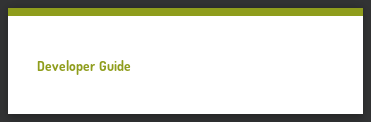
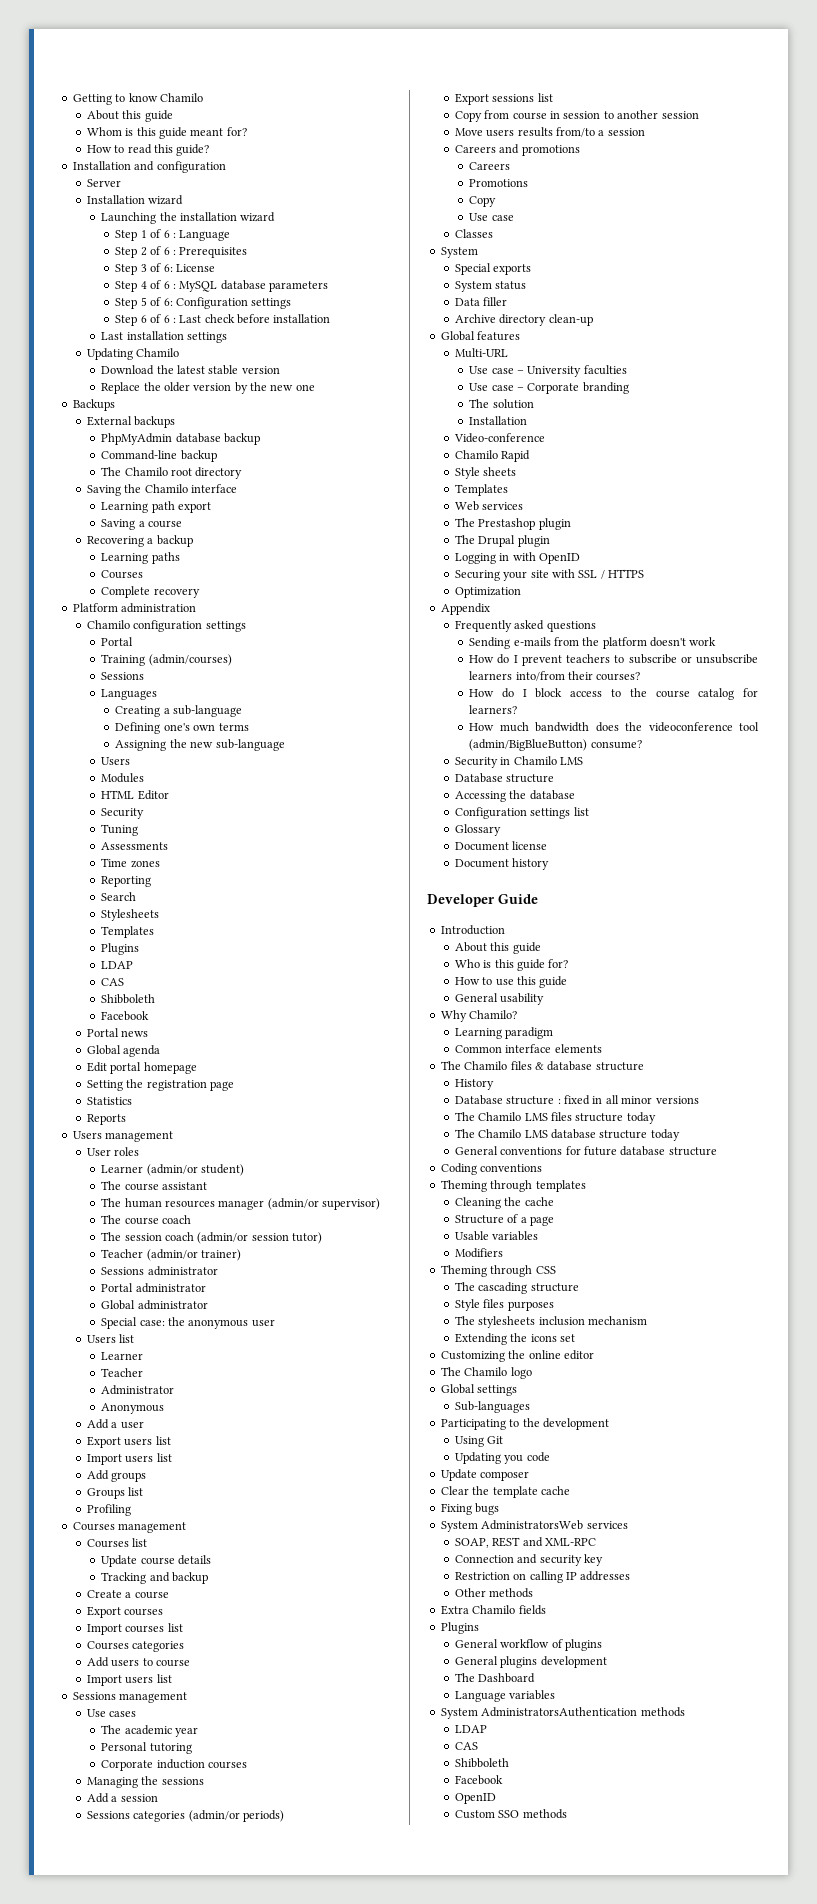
[37,60,131,75] Developer Guide -> [72,93,203,105] [86,110,173,122] [86,127,247,139] [86,144,210,156] [72,161,226,173] [86,179,121,187] [86,195,184,205] [101,212,276,224] [115,229,231,241] [115,246,248,258] [115,263,215,275] [115,280,329,292] [115,297,292,309] [115,314,331,326] [101,331,227,343] [86,348,180,360] [101,365,280,375] [101,382,315,394] [72,399,115,411] [86,416,176,428] [101,433,260,445] [101,450,217,462] [101,467,243,479] [86,484,238,496] [101,501,211,513] [101,519,182,530] [86,535,193,547] [101,552,180,564] [101,570,144,579] [101,586,200,598] [72,603,197,613] [86,620,246,632] [101,637,134,646] [101,654,232,666] [101,672,145,680] [101,689,158,700] [115,705,243,717] [115,722,249,734] [115,739,285,751] [101,757,131,765] [101,773,145,783] [101,790,169,800] [101,808,145,819] [101,824,139,836] [101,842,169,850] [101,858,160,868] [101,876,152,887] [101,892,137,901] [101,909,160,921] [101,926,155,938] [101,943,140,955] [101,961,134,969] [101,978,125,986] [101,994,156,1004] [101,1011,150,1021] [86,1028,149,1037] [86,1045,161,1057] [86,1062,197,1074] [86,1079,235,1091] [86,1097,132,1105] [86,1114,126,1125] [72,1131,174,1142] [86,1147,140,1156] [101,1164,244,1176] [101,1181,207,1191] [101,1198,381,1210] [101,1215,191,1225] [101,1232,323,1244] [101,1249,241,1261] [101,1266,218,1276] [101,1283,206,1293] [101,1300,208,1310] [101,1317,275,1329] [86,1334,135,1343] [101,1352,144,1360] [101,1368,144,1377] [101,1385,175,1395] [101,1403,165,1414] [86,1419,144,1429] [86,1436,171,1448] [86,1453,172,1465] [86,1470,147,1482] [86,1487,144,1499] [86,1504,131,1516] [72,1522,187,1533] [86,1538,148,1548] [101,1555,211,1567] [101,1572,208,1584] [86,1590,169,1599] [86,1606,164,1618] [86,1623,183,1635] [86,1641,185,1652] [86,1657,191,1667] [86,1674,172,1686] [72,1692,188,1703] [86,1709,137,1717] [101,1725,198,1737] [101,1742,192,1754] [101,1759,247,1771] [86,1776,204,1788] [86,1793,158,1803] [86,1810,285,1822] [454,93,553,105] [454,110,699,122] [454,127,645,137] [454,144,580,156] [469,162,511,170] [469,179,529,187] [469,196,497,207] [469,213,514,221] [454,229,493,238] [440,247,478,258] [454,263,532,275] [454,281,527,292] [454,297,508,306] [454,314,593,326] [440,331,521,341] [454,348,508,358] [469,365,627,377] [469,382,629,394] [469,399,534,409] [469,416,528,425] [453,433,545,443] [454,450,531,462] [454,467,517,479] [454,484,508,496] [454,501,524,511] [454,518,571,530] [454,535,550,547] [454,552,581,564] [454,569,645,581] [454,587,521,598] [440,603,490,615] [454,620,596,632] [469,637,717,649] [469,654,758,666] [469,671,641,681] [469,688,758,700] [469,705,518,714] [469,722,759,732] [469,739,642,751] [454,756,584,768] [454,773,555,783] [454,790,575,802] [454,807,589,819] [454,824,501,836] [454,841,548,851] [454,858,550,870] [427,894,538,907] [440,925,505,935] [454,942,541,954] [454,959,569,971] [454,976,568,988] [454,993,545,1005] [440,1010,518,1022] [454,1027,554,1039] [454,1044,602,1053] [440,1061,644,1071] [454,1079,494,1090] [454,1095,699,1105] [454,1112,656,1124] [454,1129,680,1141] [454,1146,717,1156] [440,1163,543,1175] [440,1180,586,1192] [454,1197,554,1209] [454,1214,555,1226] [454,1231,539,1241] [454,1248,503,1258] [440,1265,556,1277] [454,1282,579,1294] [454,1299,554,1311] [454,1316,648,1328] [454,1333,576,1345] [440,1350,594,1362] [440,1367,532,1379] [440,1384,518,1396] [454,1401,530,1413] [440,1418,609,1430] [454,1436,504,1447] [454,1452,550,1464] [440,1469,530,1481] [440,1486,570,1498] [440,1503,500,1515] [440,1520,628,1532] [454,1537,597,1548] [454,1554,604,1566] [454,1571,631,1583] [454,1588,534,1598] [440,1605,546,1615] [440,1622,479,1634] [454,1639,603,1651] [454,1656,607,1668] [454,1673,536,1683] [454,1690,556,1702] [440,1707,685,1719] [454,1725,487,1733] [454,1742,478,1750] [454,1758,509,1768] [454,1775,503,1785] [454,1793,496,1804] [454,1809,567,1819] Getting to know Chamilo // About this guide // Whom is this guide meant for? // How to read this guide? // Installation and configuration // Server // Installation wizard // Launching the installation wizard // Step 1 of 6 : Language // Step 2 of 6 : Prerequisites // Step 3 of 6: License // Step 4 of 6 : MySQL database parameters // Step 5 of 6: Configuration settings // Step 6 of 6 : Last check before installation // Last installation settings // Updating Chamilo // Download the latest stable version // Replace the older version by the new one // Backups // External backups // PhpMyAdmin database backup // Command-line backup // The Chamilo root directory // Saving the Chamilo interface // Learning path export // Saving a course // Recovering a backup // Learning paths // Courses // Complete recovery // Platform administration // Chamilo configuration settings // Portal // Training (admin/courses) // Sessions // Languages // Creating a sub-language // Defining one's own terms // Assigning the new sub-language // Users // Modules // HTML Editor // Security // Tuning // Assessments // Time zones // Reporting // Search // Stylesheets // Templates // Plugins // LDAP // CAS // Shibboleth // Facebook // Portal news // Global agenda // Edit portal homepage // Setting the registration page // Statistics // Reports // Users management // User roles // Learner (admin/or student) // The course assistant // The human resources manager (admin/or supervisor) // The course coach // The session coach (admin/or session tutor) // Teacher (admin/or trainer) // Sessions administrator // Portal administrator // Global administrator // Special case: the anonymous user // Users list // Learner // Teacher // Administrator // Anonymous // Add a user // Export users list // Import users list // Add groups // Groups list // Profiling // Courses management // Courses list // Update course details // Tracking and backup // Create a course // Export courses // Import courses list // Courses categories // Add users to course // Import users list // Sessions management // Use cases // The academic year // Personal tutoring // Corporate induction courses // Managing the sessions // Add a session // Sessions categories (admin/or periods) // Export sessions list // Copy from course in session to another session // Move users results from/to a session // Careers and promotions // Careers // Promotions // Copy // Use case // Classes // System // Special exports // System status // Data filler // Archive directory clean-up // Global features // Multi-URL // Use case – University faculties // Use case – Corporate branding // The solution // Installation // Video-conference // Chamilo Rapid // Style sheets // Templates // Web services // The Prestashop plugin // The Drupal plugin // Logging in with OpenID // Securing your site with SSL / HTTPS // Optimization // Appendix // Frequently asked questions // Sending e-mails from the platform doesn't work // How do I prevent teachers to subscribe or unsubscribe learners into/from their courses? // How do I block access to the course catalog for learners? // How much bandwidth does the videoconference tool (admin/BigBlueButton) consume? // Security in Chamilo LMS // Database structure // Accessing the database // Configuration settings list // Glossary // Document license // Document history // Developer Guide // Introduction // About this guide // Who is this guide for? // How to use this guide // General usability // Why Chamilo? // Learning paradigm // Common interface elements // The Chamilo files & database structure // History // Database structure : fixed in all minor versions // The Chamilo LMS files structure today // The Chamilo LMS database structure today // General conventions for future database structure // Coding conventions // Theming through templates // Cleaning the cache // Structure of a page // Usable variables // Modifiers // Theming through CSS // The cascading structure // Style files purposes // The stylesheets inclusion mechanism // Extending the icons set // Customizing the online editor // The Chamilo logo // Global settings // Sub-languages // Participating to the development // Using Git // Updating you code // Update composer // Clear the template cache // Fixing bugs // System AdministratorsWeb services // SOAP, REST and XML-RPC // Connection and security key // Restriction on calling IP addresses // Other methods // Extra Chamilo fields // Plugins // General workflow of plugins // General plugins development // The Dashboard // Language variables // System AdministratorsAuthentication methods // LDAP // CAS // Shibboleth // Facebook // OpenID // Custom SSO methods

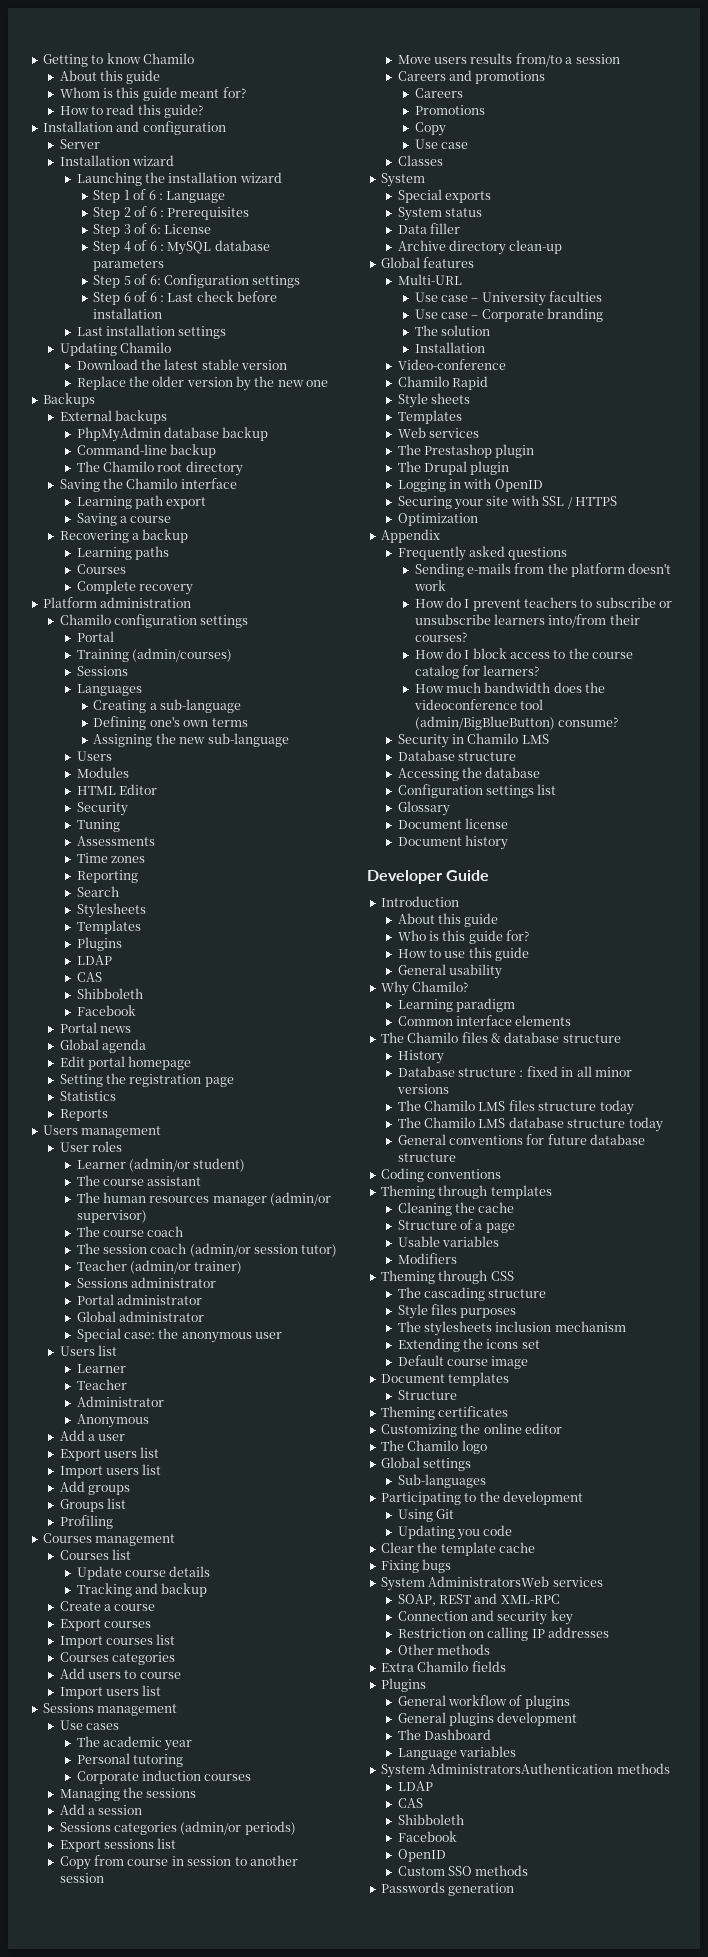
(576, 1338) none -> [397,1355,529,1369] [380,1372,510,1386] [397,1390,457,1400] [380,1406,509,1420] // Default course image // Document templates // Structure // Theming certificates
[440,1469,530,1481] // Update composer -> (513, 1530) none
(567, 1814) none -> [380,1882,515,1896] // Passwords generation

